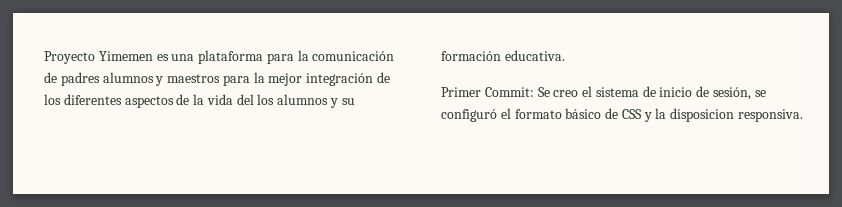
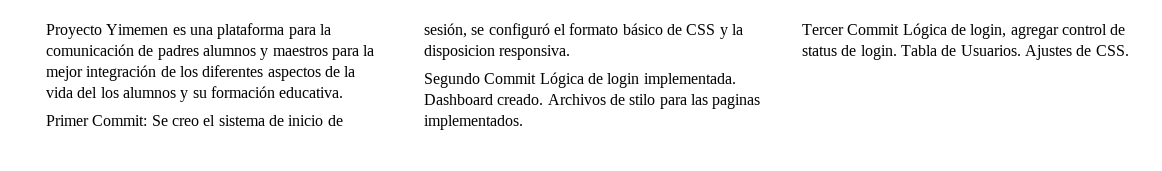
(804, 115) none -> [424,72,736,88] [424,94,761,109] [424,115,523,130] [802,23,1126,39] [802,45,1129,60] // Segundo Commit Lógica de login implementada. Dashboard creado. Archivos de stilo para las paginas implementados. // Tercer Commit Lógica de login, agregar control de status de login. Tabla de Usuarios. Ajustes de CSS.

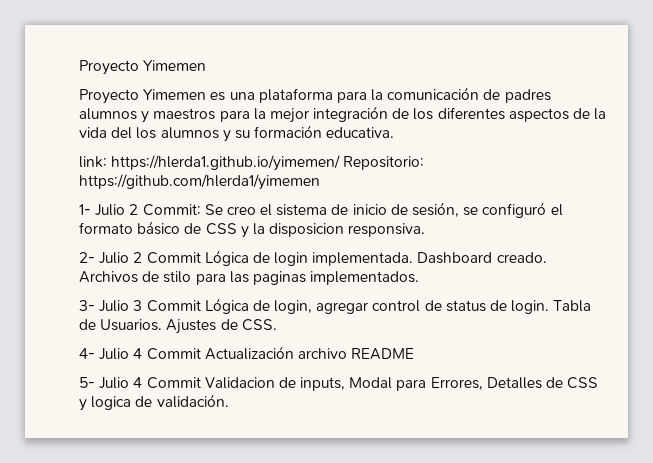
[46,24,169,39] Proyecto Yimemen -> [79,60,207,75] [79,89,207,104] Proyecto Yimemen // Proyecto Yimemen
[46,115,89,126] Primer -> [79,155,425,171] [79,174,320,190] [79,204,139,216] link: https://hlerda1.github.io/yimemen/ Repositorio: https://github.com/hlerda1/yimemen // 1- Julio 2
[424,73,480,88] Segundo -> [79,252,143,264] 2- Julio 2
[802,24,844,35] Tercer -> [79,300,143,312] 3- Julio 3
(1129, 50) none -> [79,346,415,360] [79,377,599,391] [79,394,229,411] // 4- Julio 4 Commit Actualización archivo README // 5- Julio 4 Commit Validacion de inputs, Modal para Errores, Detalles de CSS y logica de validación.

